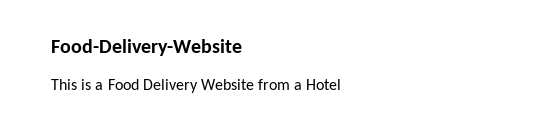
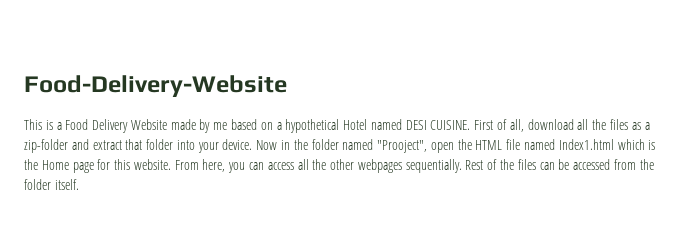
[258,79,342,90] from a Hotel -> [170,119,650,133] [24,139,656,153] [24,159,654,173] [24,179,79,190] made by me based on a hypothetical Hotel named DESI CUISINE. First of all, download all the files as a zip-folder and extract that folder into your device. Now in the folder named "Prooject", open the HTML file named Index1.html which is the Home page for this website. From here, you can access all the other webpages sequentially. Rest of the files can be accessed from the folder itself.

